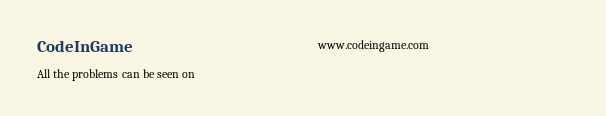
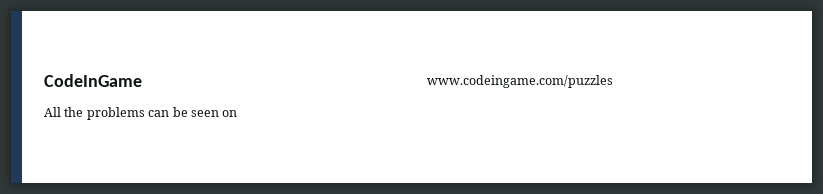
[317,40,429,52] www.codeingame.com -> [427,75,613,88] www.codeingame.com/puzzles

